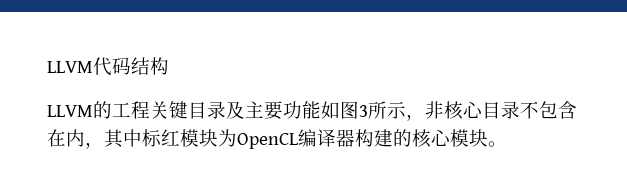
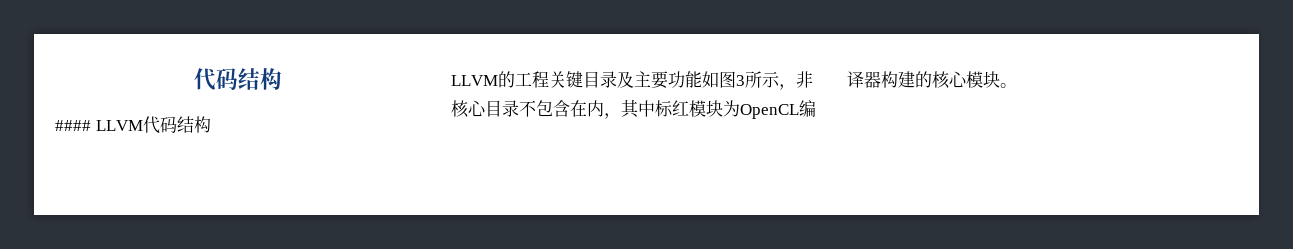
(47, 67) none -> [193,68,282,91] [55,120,91,131] 代码结构 // ####

